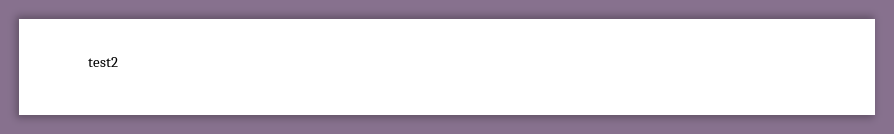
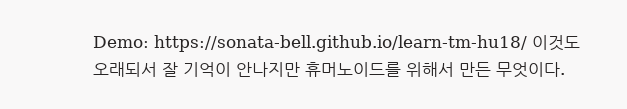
[88,57,118,67] test2 -> [93,35,580,52] [93,62,565,78] Demo: https://sonata-bell.github.io/learn-tm-hu18/ 이것도 오래되서 잘 기억이 안나지만 휴머노이드를 위해서 만든 무엇이다.

